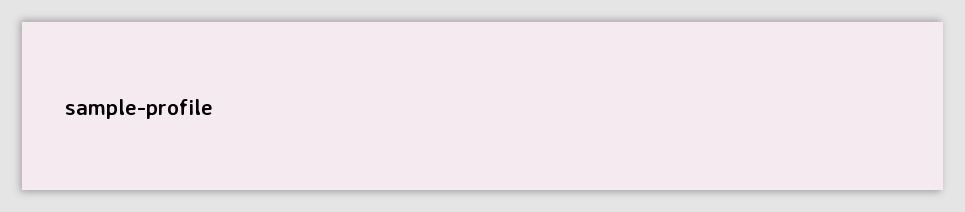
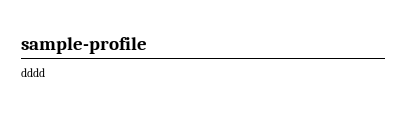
(213, 109) none -> [21,68,45,77] // dddd

